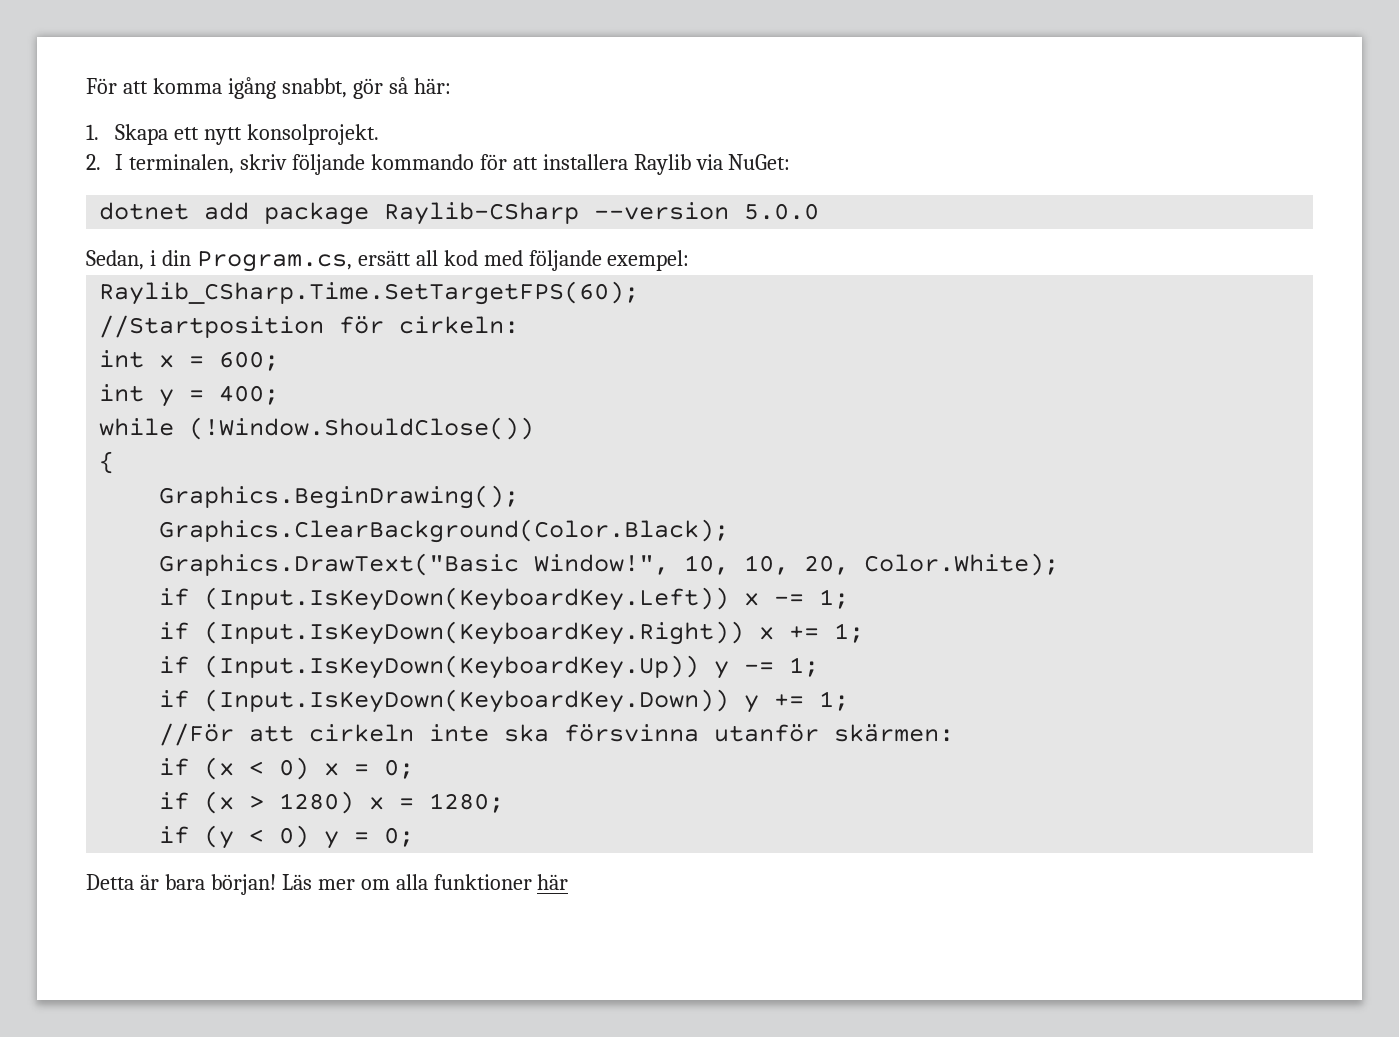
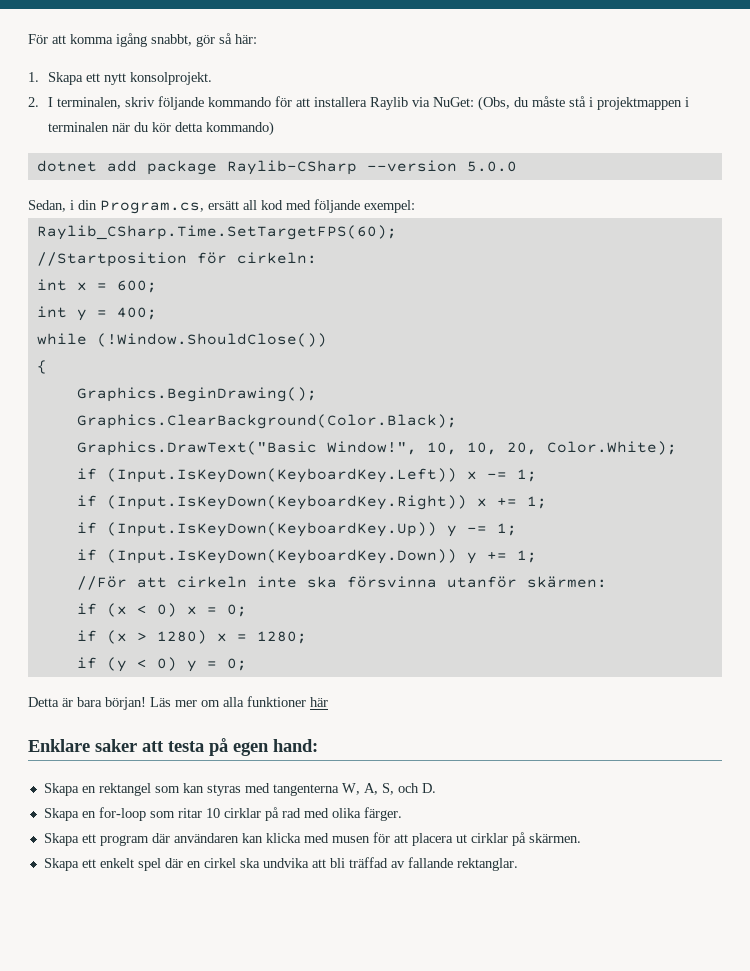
(791, 162) none -> [477,96,689,111] [47,121,274,136] (Obs, du måste stå i projektmappen i terminalen när du kör detta kommando)
(569, 882) none -> [28,738,318,756] [43,783,436,796] [43,807,402,821] [43,832,581,846] [43,857,518,871] // Enklare saker att testa på egen hand: // Skapa en rektangel som kan styras med tangenterna W, A, S, och D. // Skapa en for-loop som ritar 10 cirklar på rad med olika färger. // Skapa ett program där användaren kan klicka med musen för att placera ut cirklar på skärmen. // Skapa ett enkelt spel där en cirkel ska undvika att bli träffad av fallande rektanglar.

